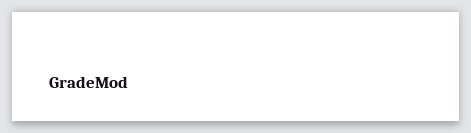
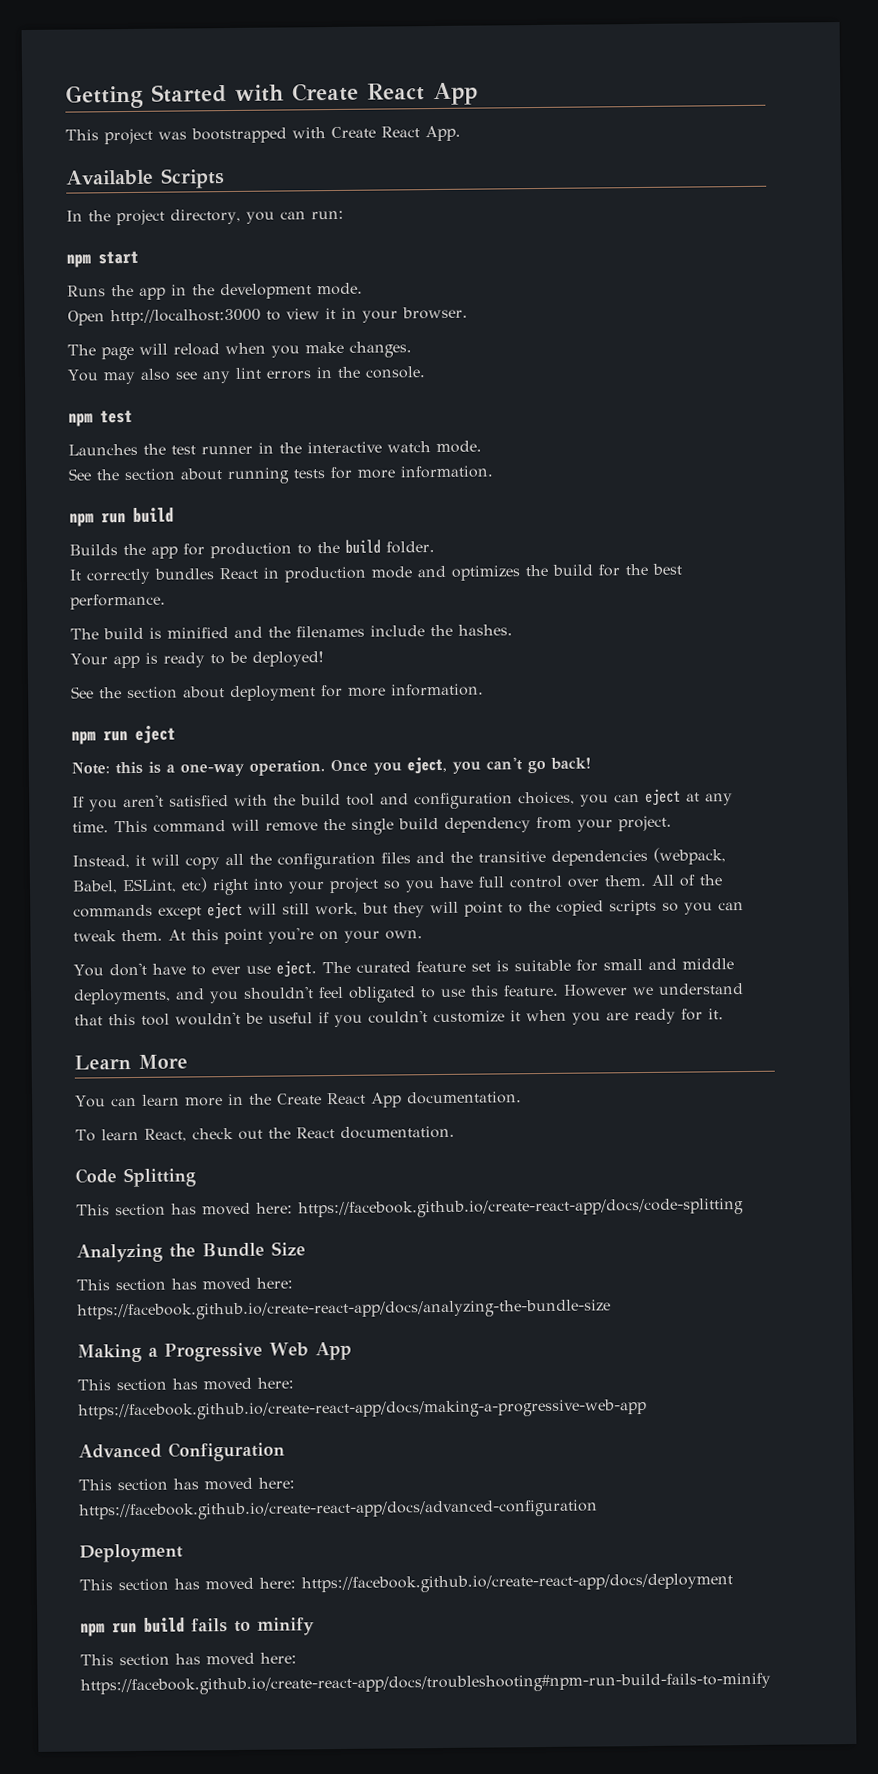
[49,76,128,88] GradeMod -> [65,82,478,109] [65,125,461,145] [65,168,225,189] [66,208,344,226] [66,250,139,268] [67,282,363,300] [67,306,468,326] [67,341,412,361] [67,366,426,385] [68,409,133,427] [68,440,482,456] [68,465,493,485] [69,507,174,527] [69,539,435,559] [69,563,682,585] [70,593,166,610] [70,624,513,640] [70,651,324,669] [71,683,484,702] [71,725,176,745] [71,756,591,777] [72,788,733,812] [72,815,672,835] [72,847,726,870] [72,874,722,896] [73,899,744,920] [73,927,423,945] [73,958,734,978] [73,983,744,1005] [74,1008,724,1028] [74,1054,188,1070] [75,1091,522,1108] [75,1125,455,1142] [75,1167,196,1188] [76,1198,744,1219] [76,1241,306,1263] [76,1277,293,1292] [77,1299,611,1321] [77,1341,352,1363] [77,1377,294,1392] [78,1399,647,1421] [78,1441,285,1462] [78,1477,295,1492] [79,1499,598,1521] [79,1543,183,1563] [79,1573,733,1594] [80,1617,315,1637] [80,1652,297,1667] [80,1672,771,1696] Getting Started with Create React App // This project was bootstrapped with Create React App. // Available Scripts // In the project directory, you can run: // npm start // Runs the app in the development mode. // Open http://localhost:3000 to view it in your browser. // The page will reload when you make changes. // You may also see any lint errors in the console. // npm test // Launches the test runner in the interactive watch mode. // See the section about running tests for more information. // npm run build // Builds the app for production to the build folder. // It correctly bundles React in production mode and optimizes the build for the best performance. // The build is minified and the filenames include the hashes. // Your app is ready to be deployed! // See the section about deployment for more information. // npm run eject // Note: this is a one-way operation. Once you eject, you can't go back! // If you aren't satisfied with the build tool and configuration choices, you can eject at any time. This command will remove the single build dependency from your project. // Instead, it will copy all the configuration files and the transitive dependencies (webpack, Babel, ESLint, etc) right into your project so you have full control over them. All of the commands except eject will still work, but they will point to the copied scripts so you can tweak them. At this point you're on your own. // You don't have to ever use eject. The curated feature set is suitable for small and middle deployments, and you shouldn't feel obligated to use this feature. However we understand that this tool wouldn't be useful if you couldn't customize it when you are ready for it. // Learn More // You can learn more in the Create React App documentation. // To learn React, check out the React documentation. // Code Splitting // This section has moved here: https://facebook.github.io/create-react-app/docs/code-splitting // Analyzing the Bundle Size // This section has moved here: https://facebook.github.io/create-react-app/docs/analyzing-the-bundle-size // Making a Progressive Web App // This section has moved here: https://facebook.github.io/create-react-app/docs/making-a-progressive-web-app // Advanced Configuration // This section has moved here: https://facebook.github.io/create-react-app/docs/advanced-configuration // Deployment // This section has moved here: https://facebook.github.io/create-react-app/docs/deployment // npm run build fails to minify // This section has moved here: https://facebook.github.io/create-react-app/docs/troubleshooting#npm-run-build-fails-to-minify

